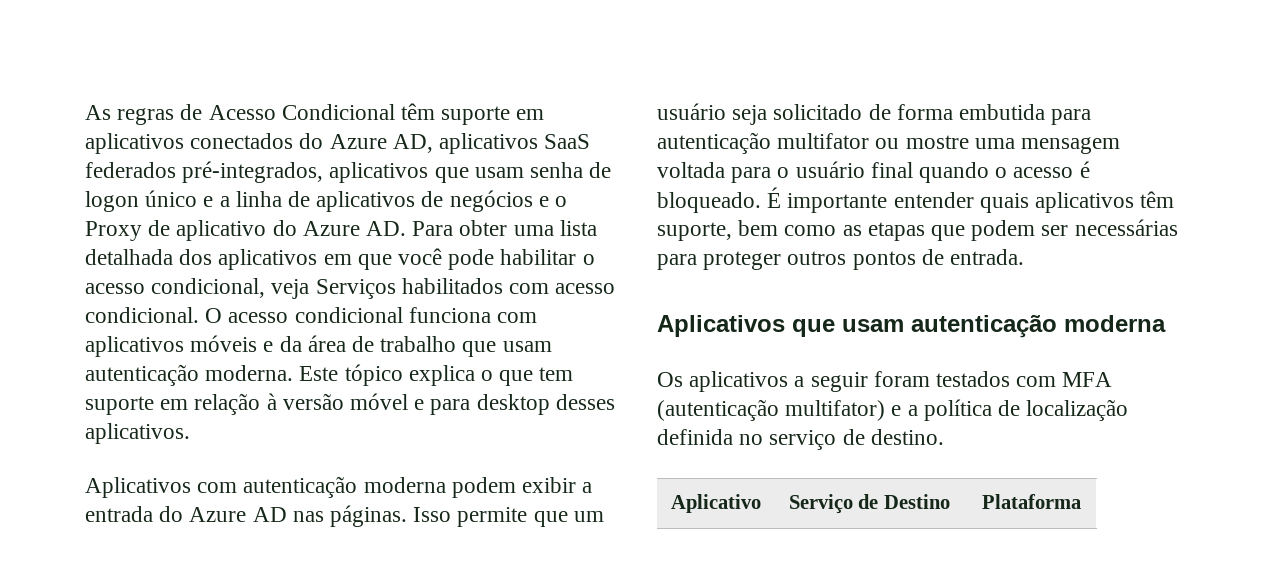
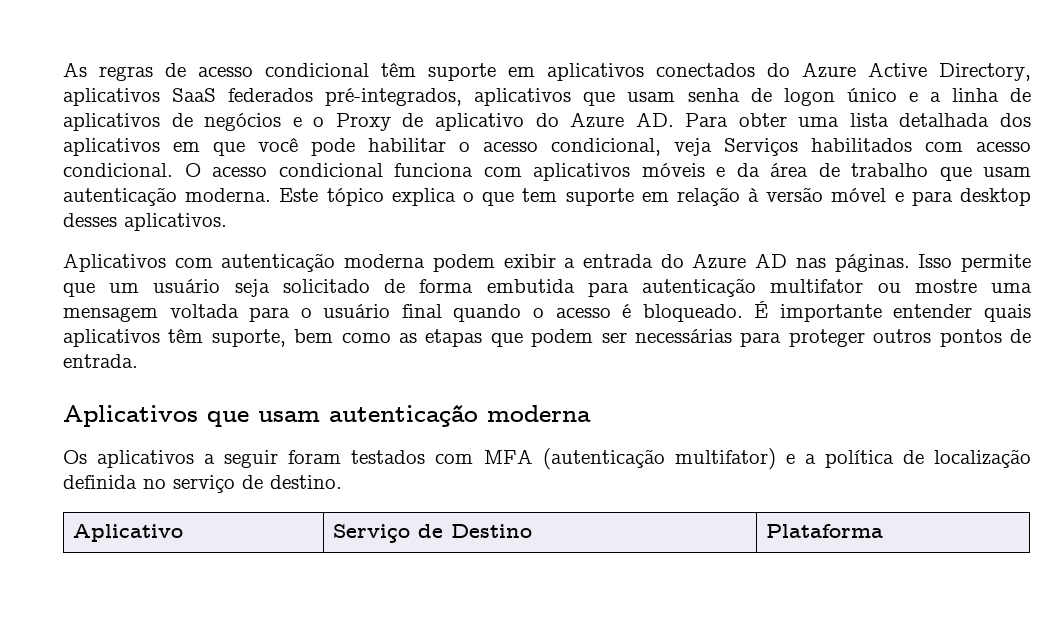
[208,104,395,120] Acesso Condicional -> [198,63,369,77] acesso condicional
[392,134,433,153] AD, -> [868,62,1031,81] Active Directory,

